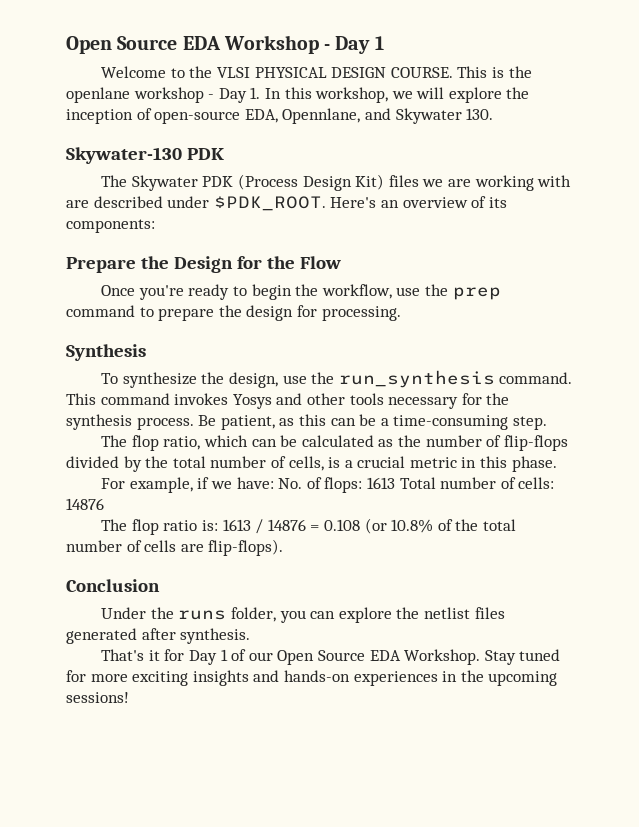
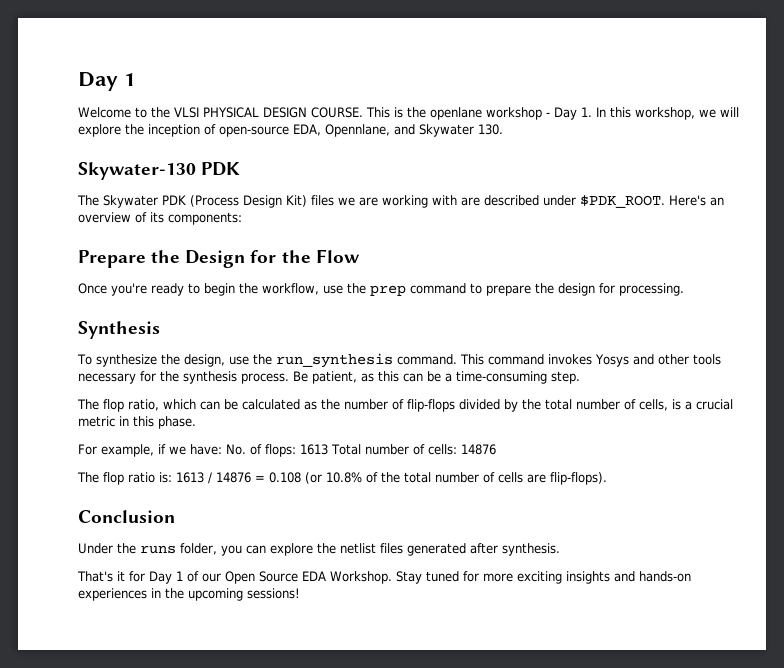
[66,35,331,54] Open Source EDA Workshop - -> (78, 81) none

